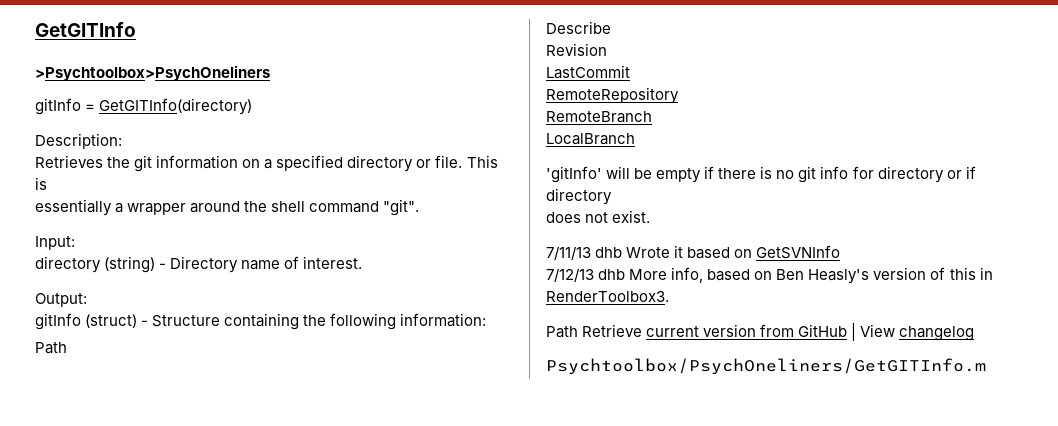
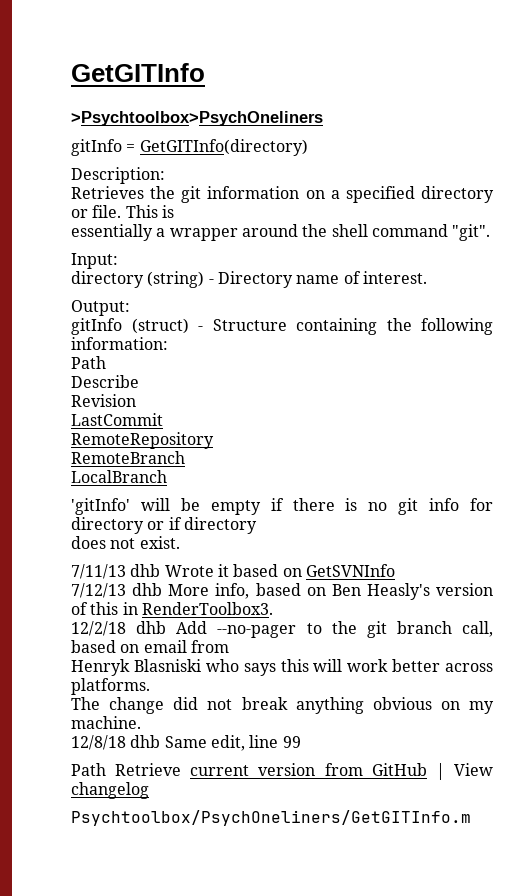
(669, 296) none -> [71,621,493,638] [71,640,229,653] [71,659,493,676] [71,678,150,695] [71,697,494,714] [71,716,141,729] [71,735,301,751] // 12/2/18 dhb Add --no-pager to the git branch call, based on email from // Henryk Blasniski who says this will work better across platforms. // The change did not break anything obvious on my machine. // 12/8/18 dhb Same edit, line 99

